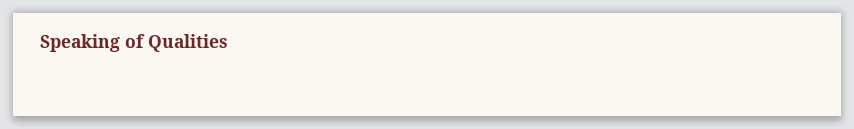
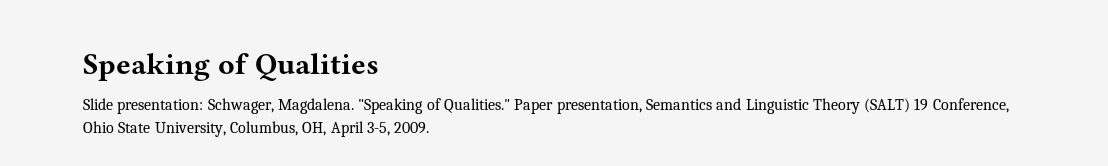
(228, 43) none -> [83,98,1009,114] [83,121,430,137] // Slide presentation: Schwager, Magdalena. "Speaking of Qualities." Paper presentation, Semantics and Linguistic Theory (SALT) 19 Conference, Ohio State University, Columbus, OH, April 3-5, 2009.

